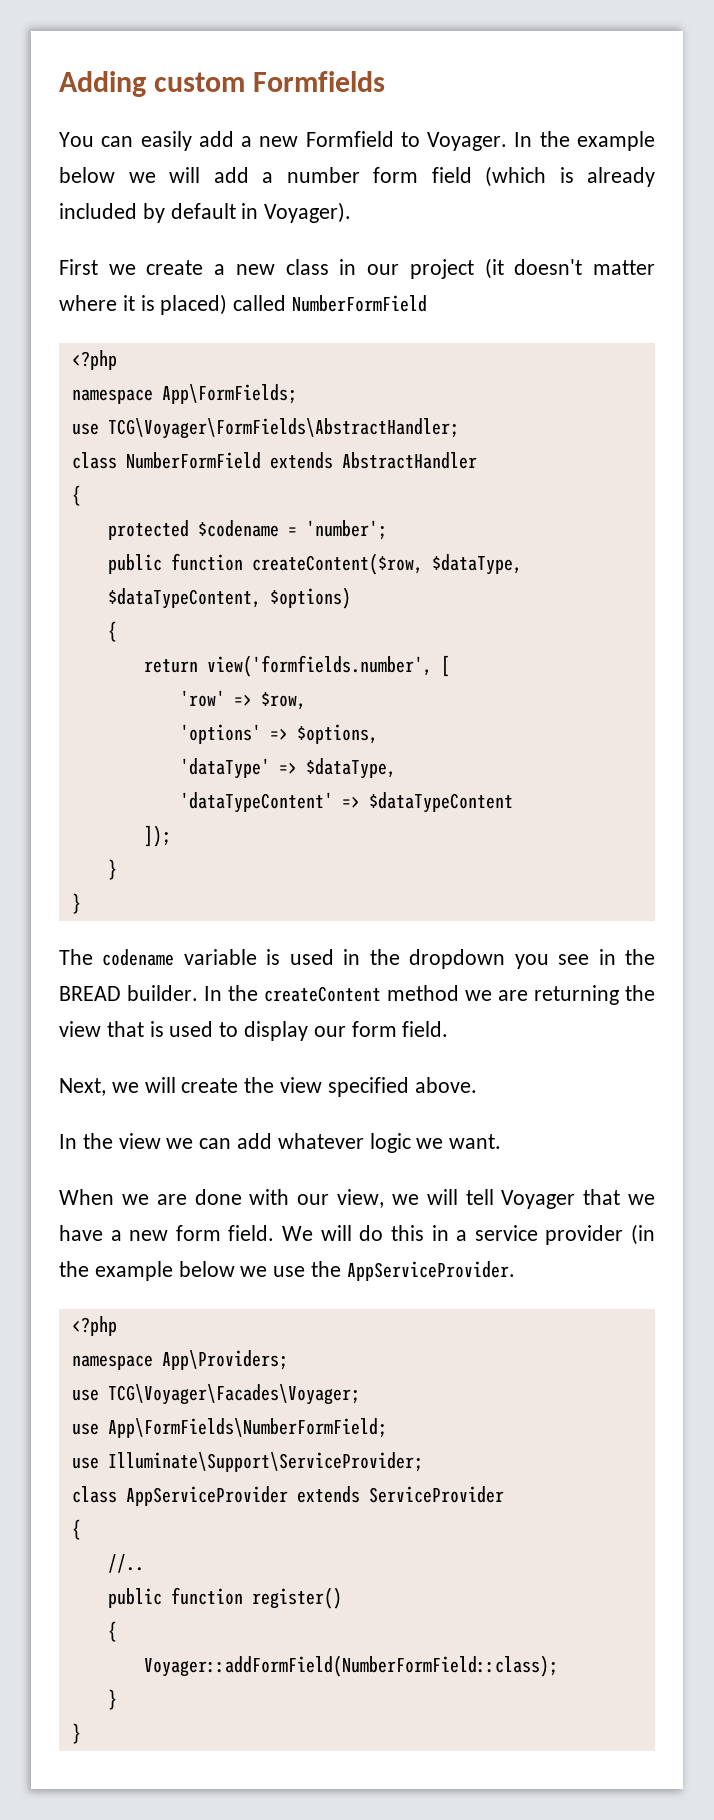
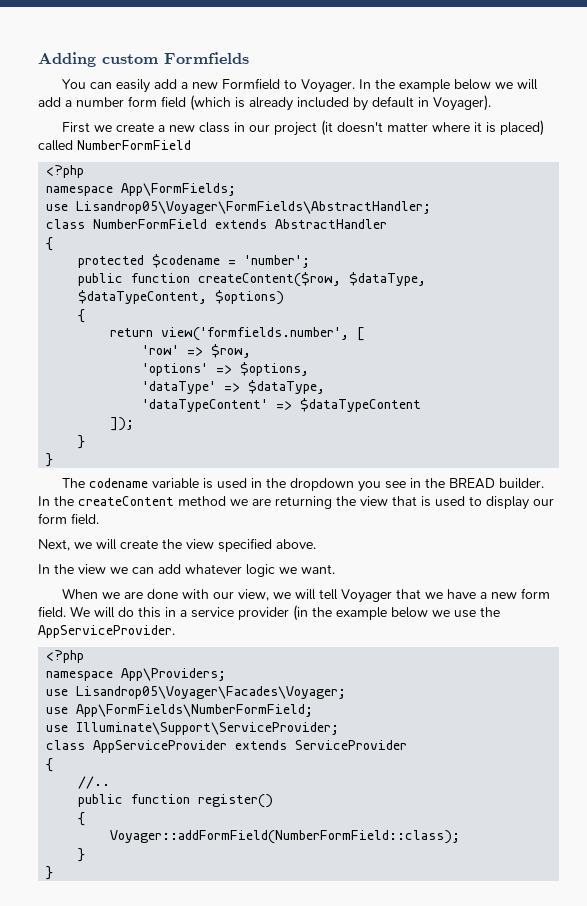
[107,418,459,439] TCG\Voyager\FormFields\AbstractHandler; -> [76,201,432,214] Lisandrop05\Voyager\FormFields\AbstractHandler;
[107,1384,360,1405] TCG\Voyager\Facades\Voyager; -> [76,686,347,699] Lisandrop05\Voyager\Facades\Voyager;

